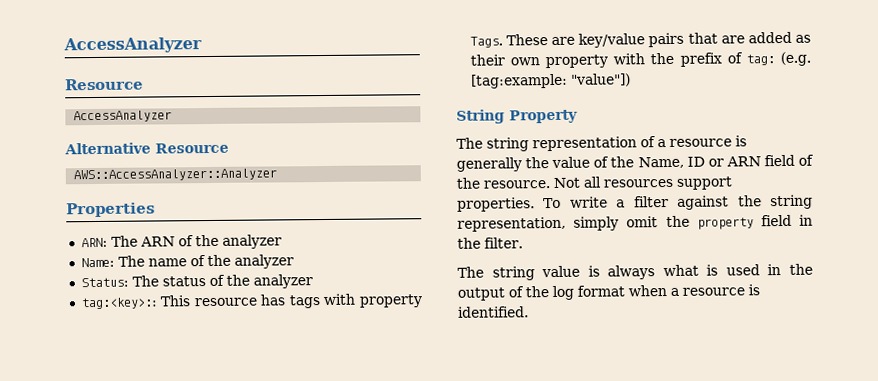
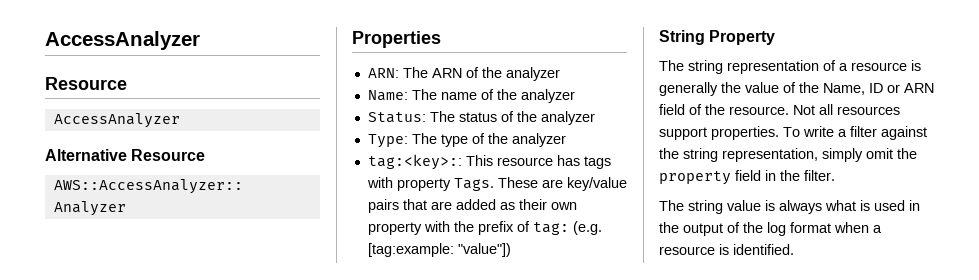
(313, 281) none -> [367,133,566,148] // Type: The type of the analyzer

